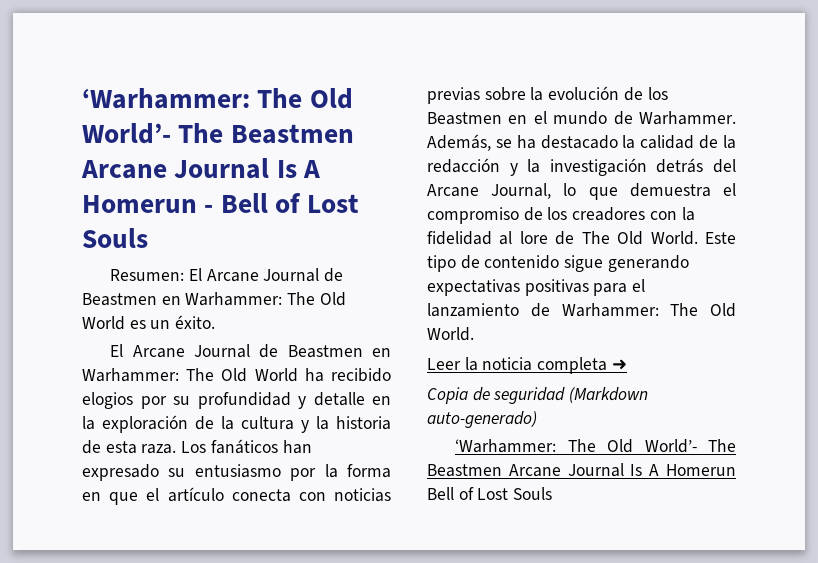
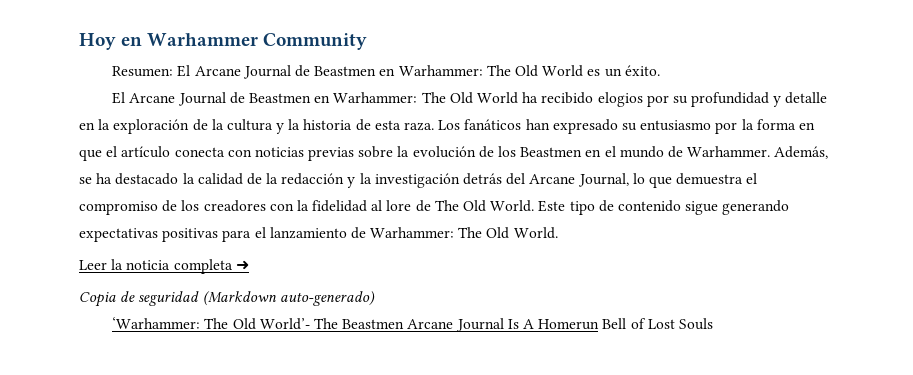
[82,88,353,109] [82,123,354,144] [81,158,321,179] [82,193,359,213] [82,228,148,248] ‘Warhammer: The Old World’- The Beastmen Arcane Journal Is A Homerun - Bell of Lost Souls -> [79,33,368,50] Hoy en Warhammer Community

